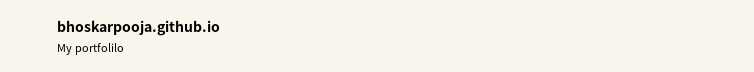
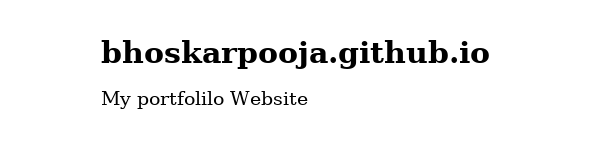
(124, 49) none -> [230,91,308,105] Website

